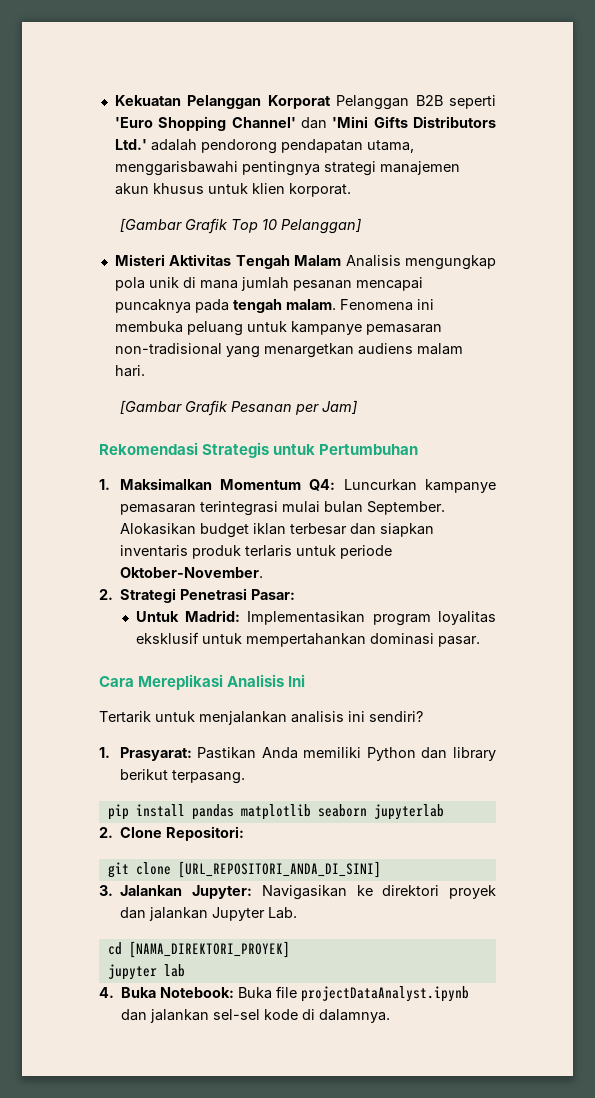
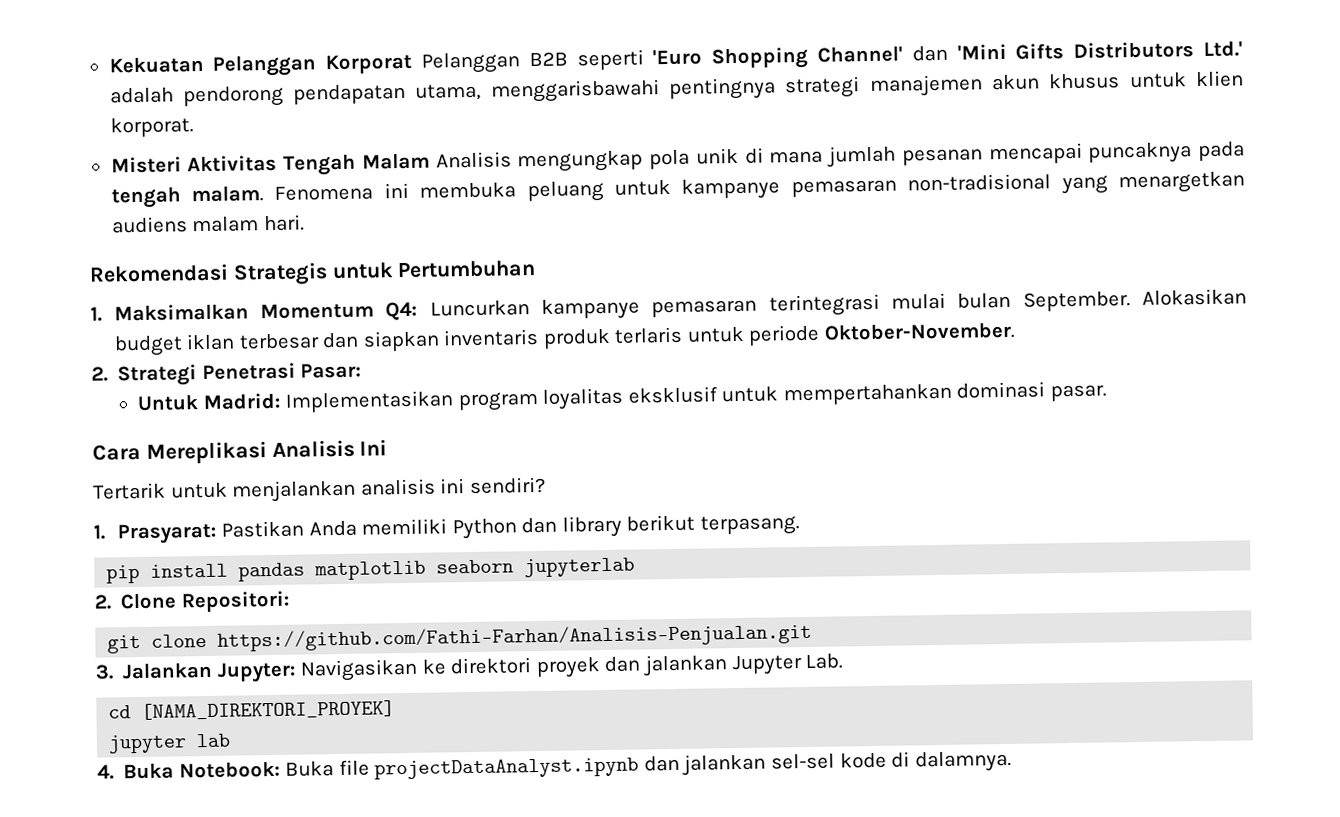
[119,218,361,234] // [Gambar Grafik Top 10 Pelanggan] -> (194, 127) none
[119,400,357,416] // [Gambar Grafik Pesanan per Jam] -> (305, 223) none
[177,861,381,878] [URL_REPOSITORI_ANDA_DI_SINI] -> [217,622,813,652] https://github.com/Fathi-Farhan/Analisis-Penjualan.git

